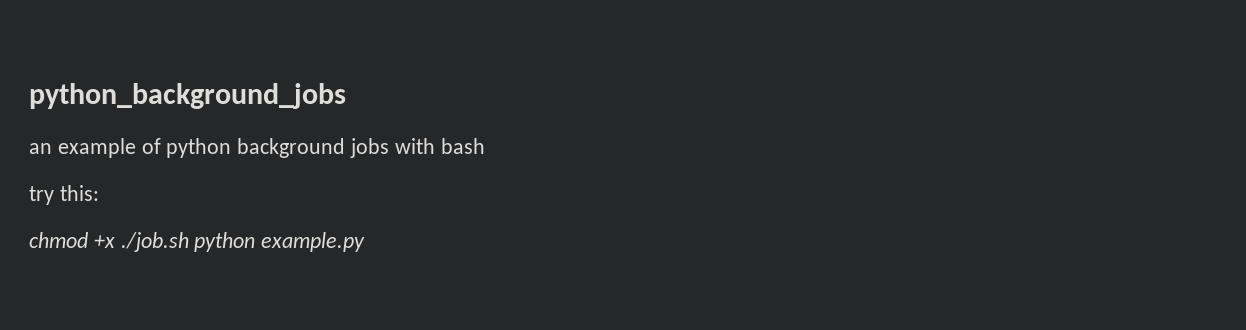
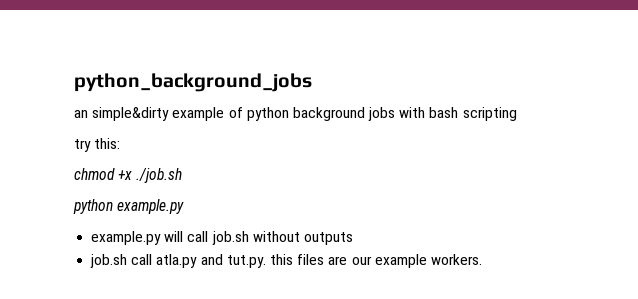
(52, 148) none -> [92,107,170,121] simple&dirty
(485, 146) none -> [462,107,517,121] scripting
(189, 242) none -> (183, 175) //
(366, 242) none -> [91,231,353,245] [90,254,482,268] // example.py will call job.sh without outputs // job.sh call atla.py and tut.py. this files are our example workers.

